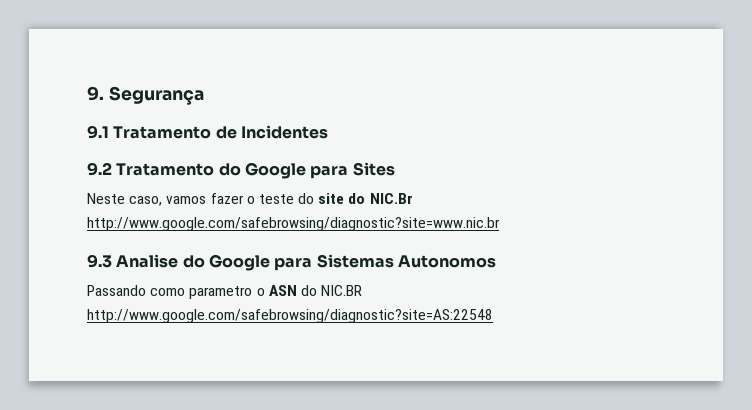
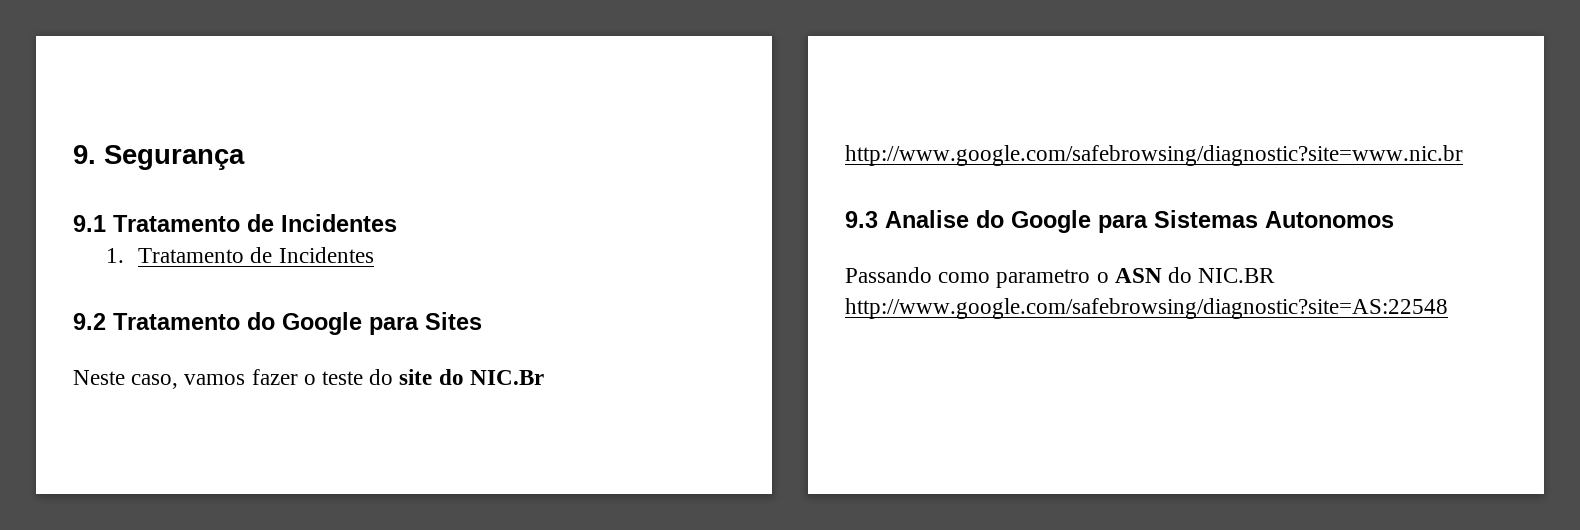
(328, 132) none -> [105,247,374,263] // 1. Tratamento de Incidentes

